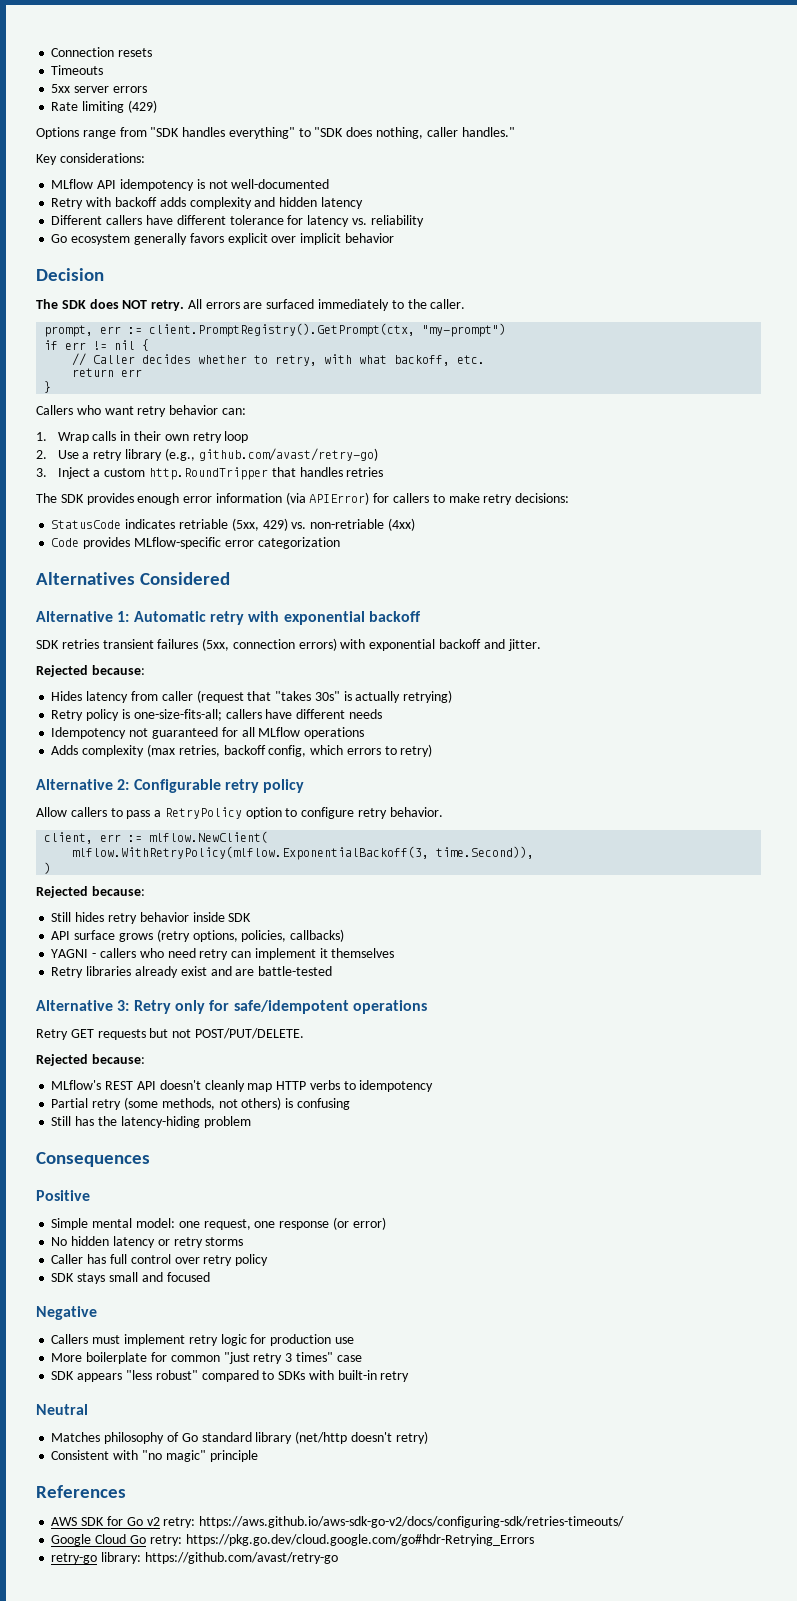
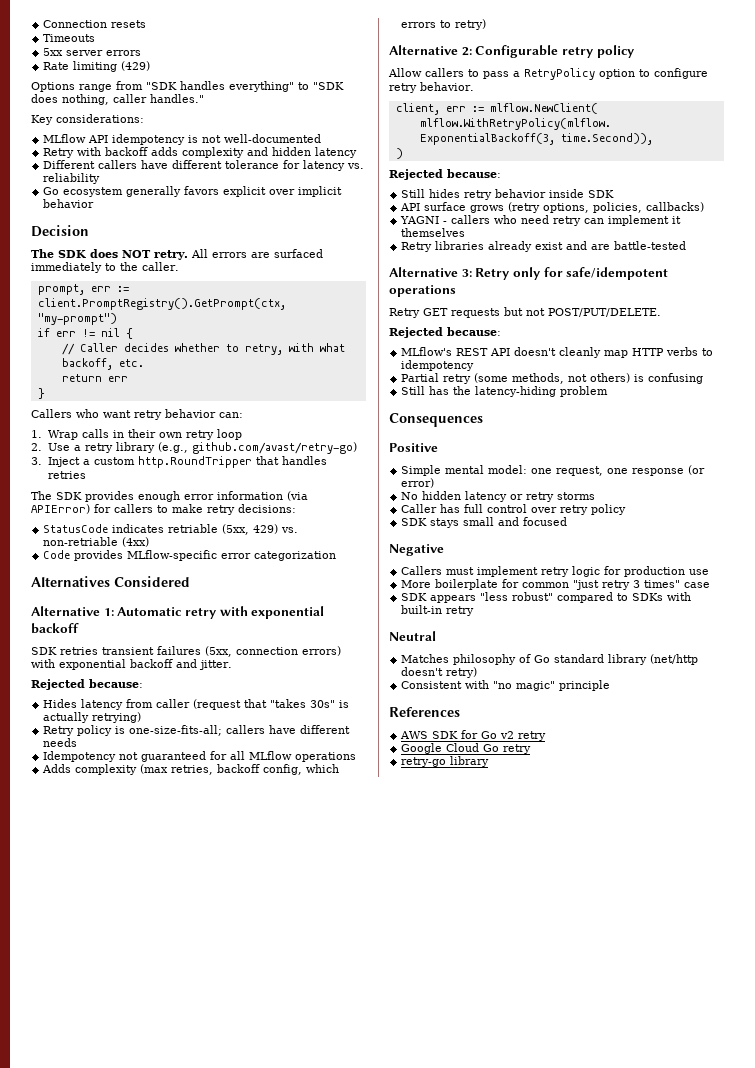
[163,1516,625,1528] retry: https://aws.github.io/aws-sdk-go-v2/docs/configuring-sdk/retries-timeouts/ -> [518,731,547,741] retry
[149,1534,534,1546] retry: https://pkg.go.dev/cloud.google.com/go#hdr-Retrying_Errors -> [503,744,532,754] retry
[101,1552,338,1564] library: https://github.com/avast/retry-go -> [450,756,490,767] library

